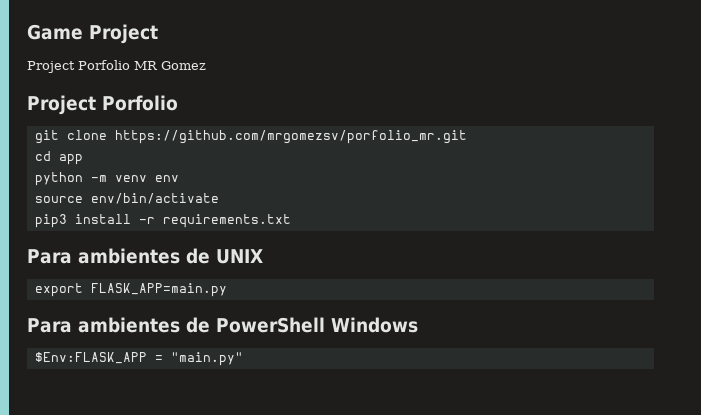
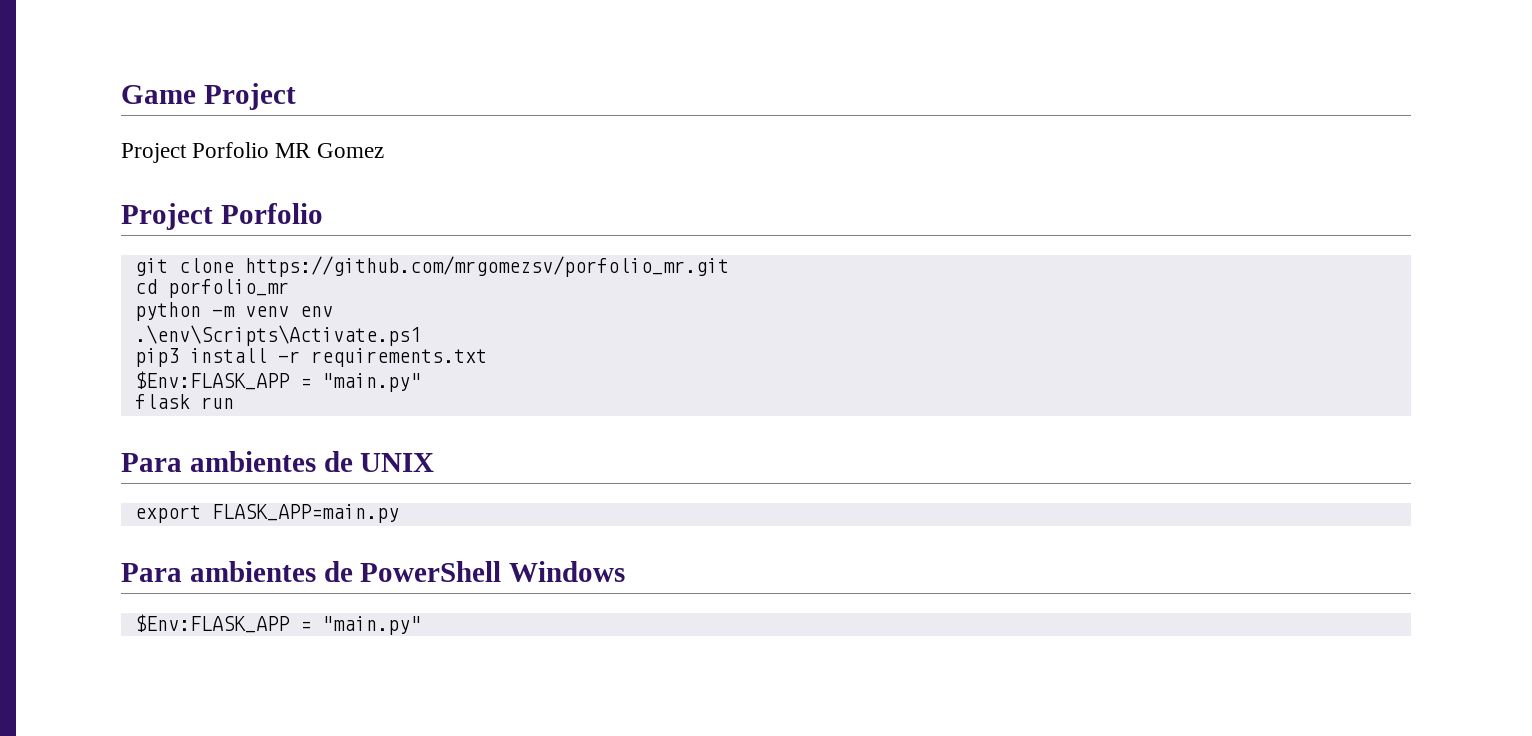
[58,154,83,165] app -> [167,279,289,298] porfolio_mr
[34,193,219,204] source env/bin/activate -> [134,325,421,346] .\env\Scripts\Activate.ps1
(291, 221) none -> [134,371,421,392] [134,394,234,409] // $Env:FLASK_APP = "main.py" // flask run

